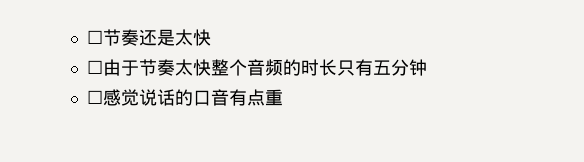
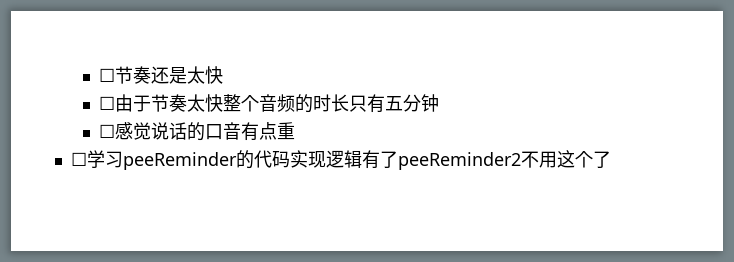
(283, 97) none -> [70,150,611,170] // ☐学习peeReminder的代码实现逻辑有了peeReminder2不用这个了

